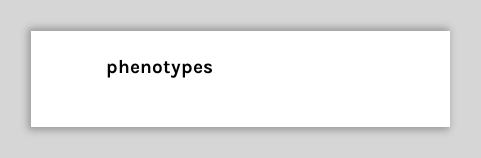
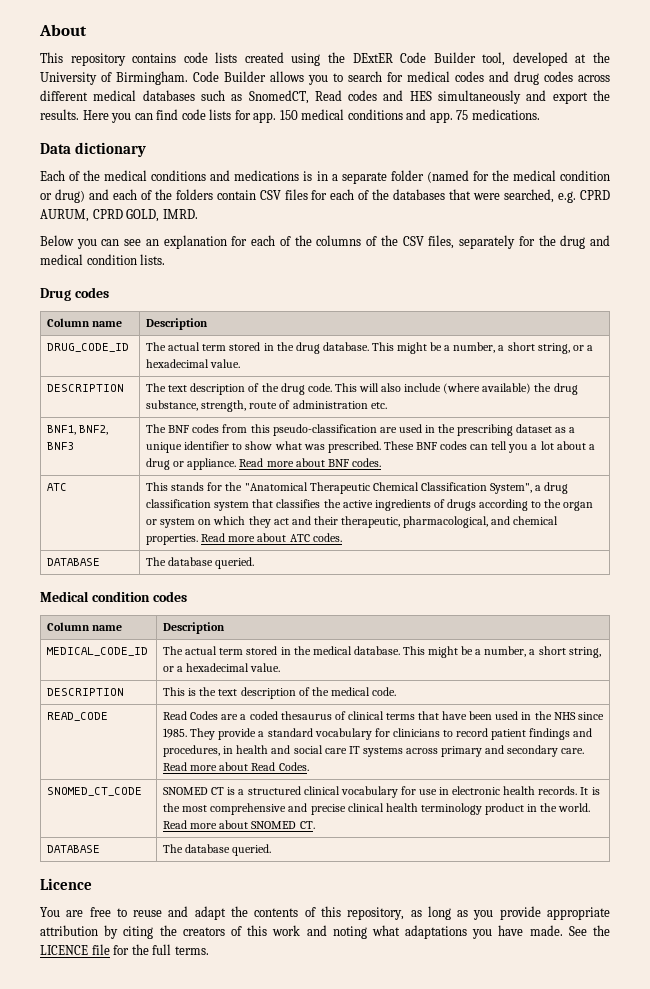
[106,59,213,78] phenotypes -> [39,24,87,36] [40,52,610,66] [40,71,610,85] [40,90,610,104] [40,109,540,123] [40,142,147,157] [40,170,610,184] [40,189,610,203] [40,209,198,222] [40,235,610,249] [40,254,166,265] [40,287,109,301] [47,318,123,327] [146,318,209,330] [47,343,130,352] [146,342,593,354] [146,359,241,368] [47,384,125,392] [146,383,578,395] [146,400,387,412] [47,425,109,435] [47,442,75,450] [146,424,576,436] [146,441,595,453] [146,458,381,470] [47,483,68,491] [146,482,569,494] [146,499,594,511] [146,516,559,528] [146,533,342,545] [47,558,101,566] [146,557,255,569] [40,591,187,602] [47,622,123,631] [163,622,226,634] [47,647,149,656] [163,646,601,658] [163,663,281,672] [47,688,125,696] [163,687,396,699] [47,712,109,721] [163,711,604,720] [163,728,593,740] [163,745,585,757] [163,762,309,771] [47,787,143,796] [163,786,600,798] [163,803,591,815] [163,820,315,829] [47,845,101,853] [163,844,272,856] [40,878,92,890] [40,906,611,920] [40,925,610,939] [40,944,209,955] About // This repository contains code lists created using the DExtER Code Builder tool, developed at the University of Birmingham. Code Builder allows you to search for medical codes and drug codes across different medical databases such as SnomedCT, Read codes and HES simultaneously and export the results. Here you can find code lists for app. 150 medical conditions and app. 75 medications. // Data dictionary // Each of the medical conditions and medications is in a separate folder (named for the medical condition or drug) and each of the folders contain CSV files for each of the databases that were searched, e.g. CPRD AURUM, CPRD GOLD, IMRD. // Below you can see an explanation for each of the columns of the CSV files, separately for the drug and medical condition lists. // Drug codes // Column name | Description // DRUG_CODE_ID | The actual term stored in the drug database. This might be a number, a short string, or a hexadecimal value. // DESCRIPTION | The text description of the drug code. This will also include (where available) the drug substance, strength, route of administration etc. // BNF1, BNF2, BNF3 | The BNF codes from this pseudo-classification are used in the prescribing dataset as a unique identifier to show what was prescribed. These BNF codes can tell you a lot about a drug or appliance. Read more about BNF codes. // ATC | This stands for the "Anatomical Therapeutic Chemical Classification System", a drug classification system that classifies the active ingredients of drugs according to the organ or system on which they act and their therapeutic, pharmacological, and chemical properties. Read more about ATC codes. // DATABASE | The database queried. // Medical condition codes // Column name | Description // MEDICAL_CODE_ID | The actual term stored in the medical database. This might be a number, a short string, or a hexadecimal value. // DESCRIPTION | This is the text description of the medical code. // READ_CODE | Read Codes are a coded thesaurus of clinical terms that have been used in the NHS since 1985. They provide a standard vocabulary for clinicians to record patient findings and procedures, in health and social care IT systems across primary and secondary care. Read more about Read Codes. // SNOMED_CT_CODE | SNOMED CT is a structured clinical vocabulary for use in electronic health records. It is the most comprehensive and precise clinical health terminology product in the world. Read more about SNOMED CT. // DATABASE | The database queried. // Licence // You are free to reuse and adapt the contents of this repository, as long as you provide appropriate attribution by citing the creators of this work and noting what adaptations you have made. See the LICENCE file for the full terms.

